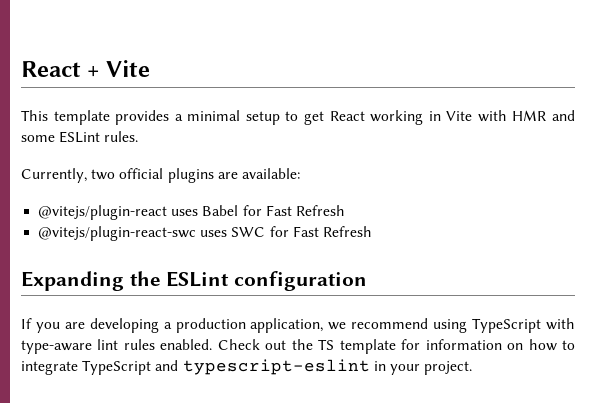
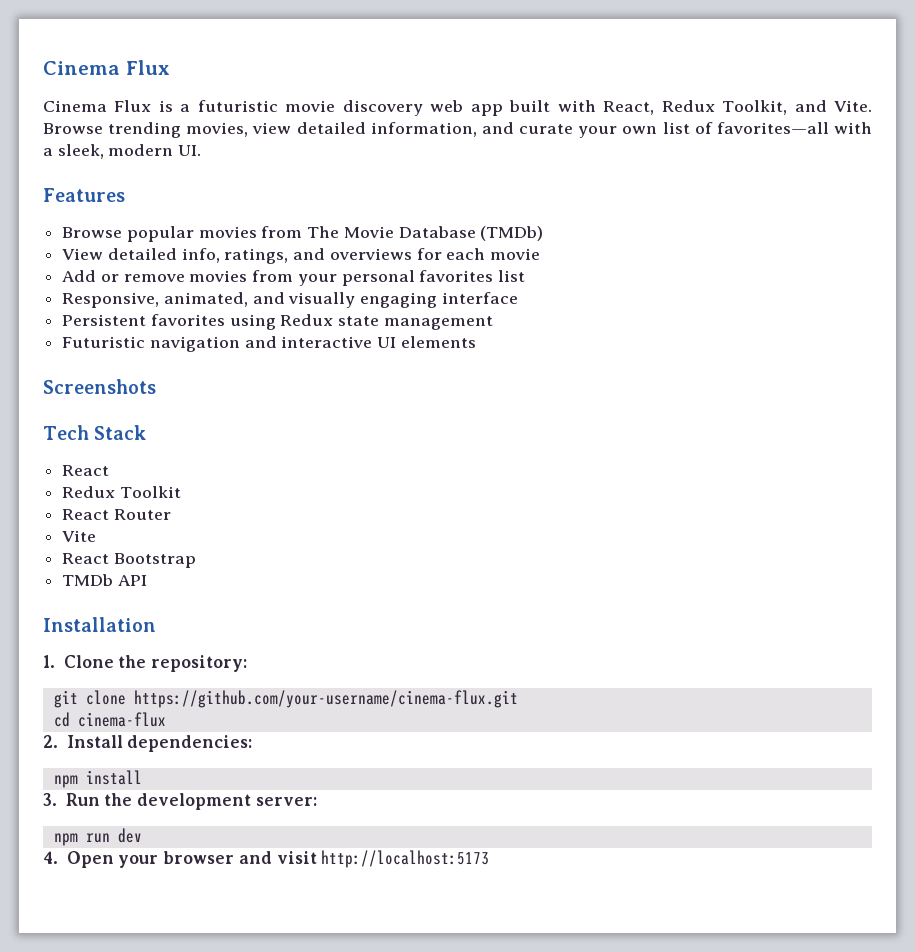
[21,60,150,77] [21,110,575,125] [21,131,139,143] [21,168,300,183] [38,205,345,220] [38,226,372,241] [21,271,368,291] [21,318,576,333] [21,339,575,354] [21,359,473,375] React + Vite // This template provides a minimal setup to get React working in Vite with HMR and some ESLint rules. // Currently, two official plugins are available: // @vitejs/plugin-react uses Babel for Fast Refresh // @vitejs/plugin-react-swc uses SWC for Fast Refresh // Expanding the ESLint configuration // If you are developing a production application, we recommend using TypeScript with type-aware lint rules enabled. Check out the TS template for information on how to integrate TypeScript and typescript-eslint in your project. -> [43,60,170,75] [43,100,873,116] [43,122,873,138] [43,144,202,159] [43,188,125,202] [62,226,544,242] [62,248,541,264] [62,270,526,286] [62,292,518,308] [62,314,493,330] [62,336,476,352] [43,379,156,394] [43,425,147,440] [62,465,110,476] [62,486,181,498] [62,509,171,520] [62,530,97,542] [62,553,196,568] [62,574,147,586] [43,617,156,632] [43,655,248,672] [53,690,518,708] [53,712,166,727] [43,735,253,752] [53,770,142,788] [43,793,317,810] [53,828,142,846] [43,850,490,868] Cinema Flux // Cinema Flux is a futuristic movie discovery web app built with React, Redux Toolkit, and Vite. Browse trending movies, view detailed information, and curate your own list of favorites—all with a sleek, modern UI. // Features // Browse popular movies from The Movie Database (TMDb) // View detailed info, ratings, and overviews for each movie // Add or remove movies from your personal favorites list // Responsive, animated, and visually engaging interface // Persistent favorites using Redux state management // Futuristic navigation and interactive UI elements // Screenshots // Tech Stack // React // Redux Toolkit // React Router // Vite // React Bootstrap // TMDb API // Installation // 1. Clone the repository: // git clone https://github.com/your-username/cinema-flux.git // cd cinema-flux // 2. Install dependencies: // npm install // 3. Run the development server: // npm run dev // 4. Open your browser and visit http://localhost:5173

